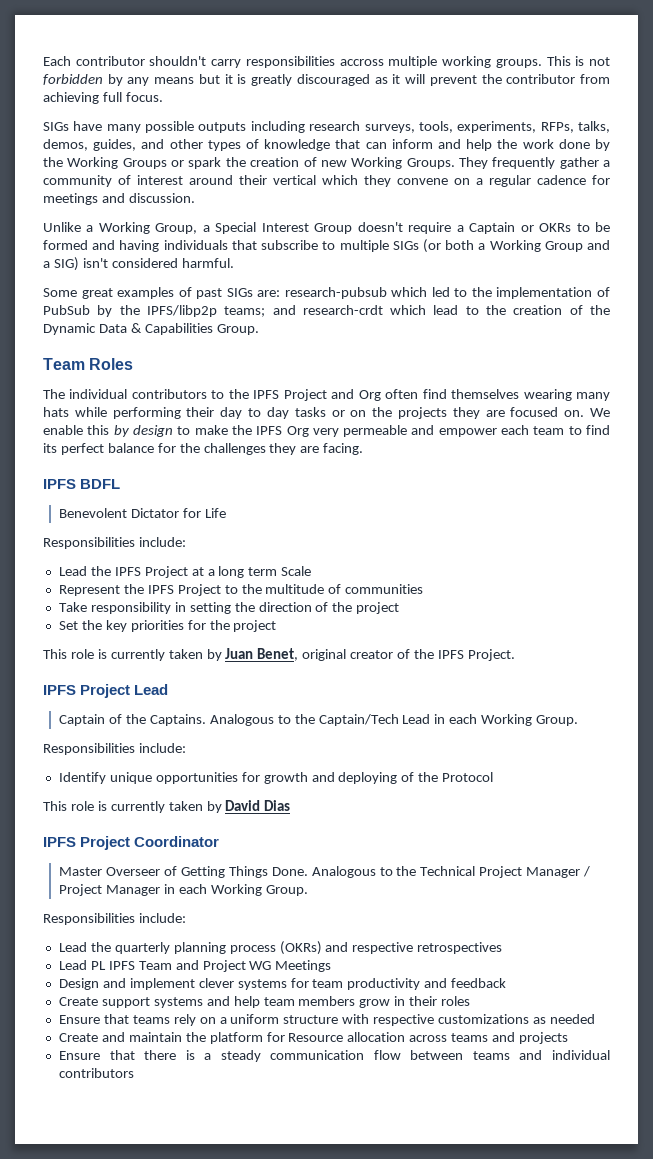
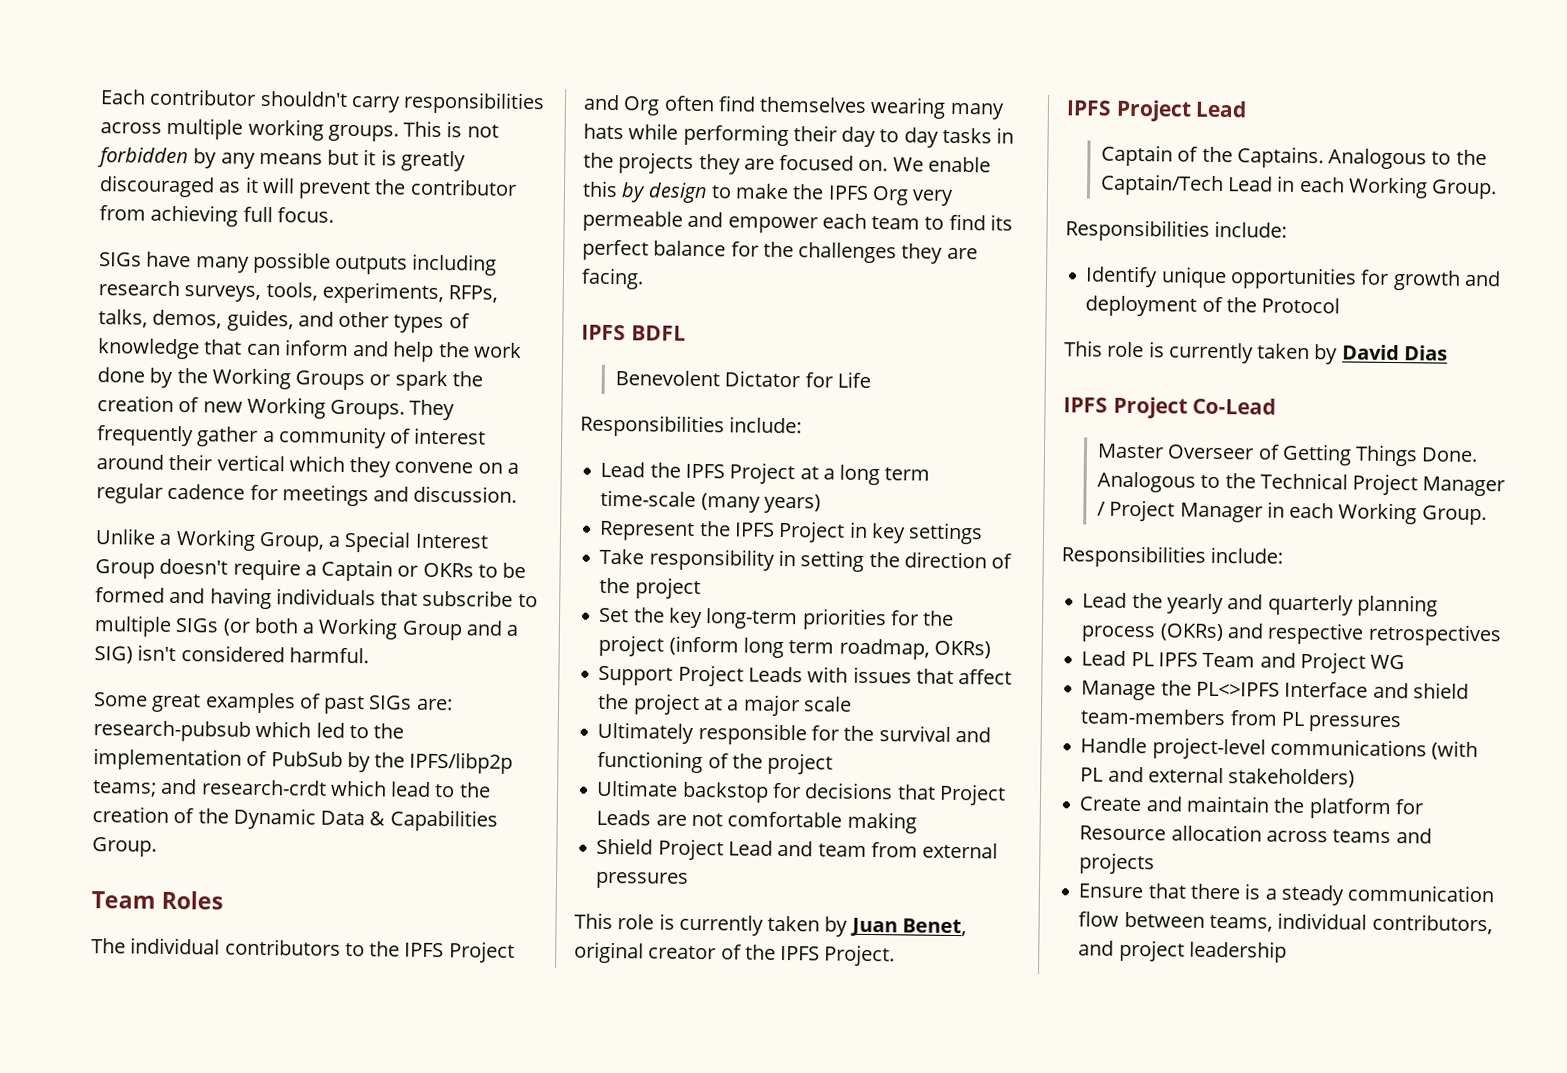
[339,59,384,66] accross -> [100,122,162,134] across
[331,410,367,417] or on -> [996,127,1015,144] in
[281,566,312,576] Scale -> [600,489,821,514] time-scale (many years)
[224,584,424,594] to the multitude of communities -> [848,521,984,545] in key settings
(127, 626) none -> [705,608,799,630] long-term
(277, 626) none -> [668,635,991,660] [598,664,1013,687] [598,693,852,717] [597,721,991,746] [597,750,834,775] [596,779,1006,806] [596,809,917,834] [596,837,999,861] [595,871,690,889] (inform long term roadmap, OKRs) // Support Project Leads with issues that affect the project at a major scale // Ultimately responsible for the survival and functioning of the project // Ultimate backstop for decisions that Project Leads are not comfortable making // Shield Project Lead and team from external pressures
[338,772,398,784] deploying -> [1085,295,1198,317] deployment
[134,836,220,847] Coordinator -> [1192,397,1277,415] Co-Lead
(111, 947) none -> [1166,593,1264,615] yearly and
[275,960,332,972] [58,978,507,990] [58,996,471,1008] [58,1014,595,1026] Meetings // Design and implement clever systems for team productivity and feedback // Create support systems and help team members grow in their roles // Ensure that teams rely on a uniform structure with respective customizations as needed -> [1081,680,1469,701] [1080,708,1402,733] [1080,737,1479,761] [1080,766,1356,788] // Manage the PL<>IPFS Interface and shield team-members from PL pressures // Handle project-level communications (with PL and external stakeholders)
[472,1050,611,1060] [58,1068,134,1078] teams and individual contributors -> [1208,912,1493,935] [1078,939,1287,963] teams, individual contributors, and project leadership

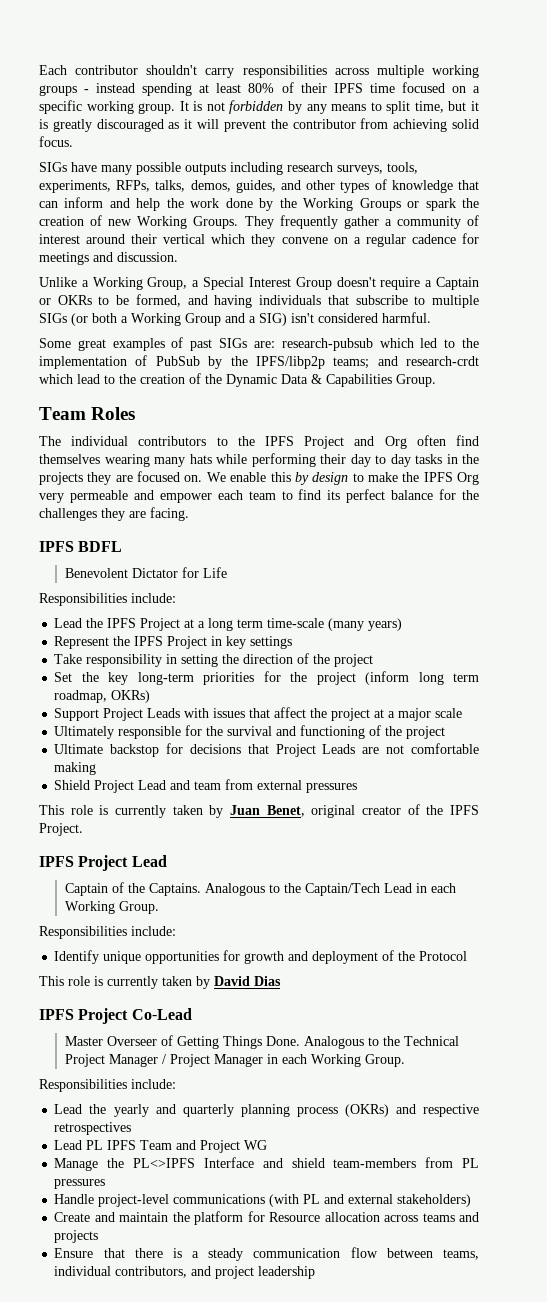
[327,120,443,142] groups. This -> [39,82,481,96] [39,100,189,114] groups - instead spending at least 80% of their IPFS time focused on a specific working group. It
(323, 158) none -> [370,101,444,114] to split time,
[242,206,273,223] full -> [451,119,479,129] solid
[95,587,165,603] formed -> [135,294,181,307] formed,

